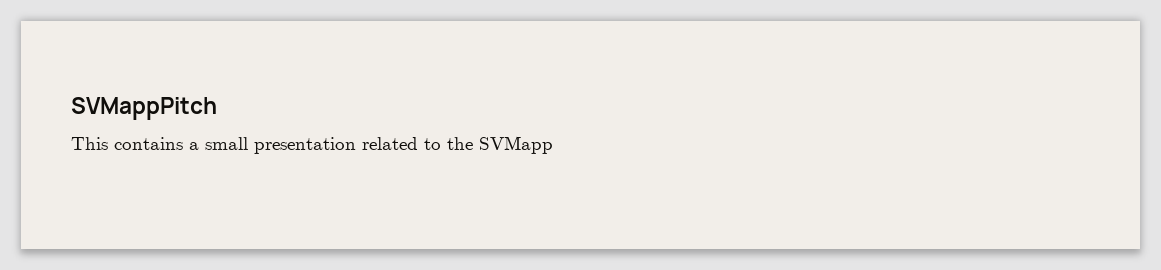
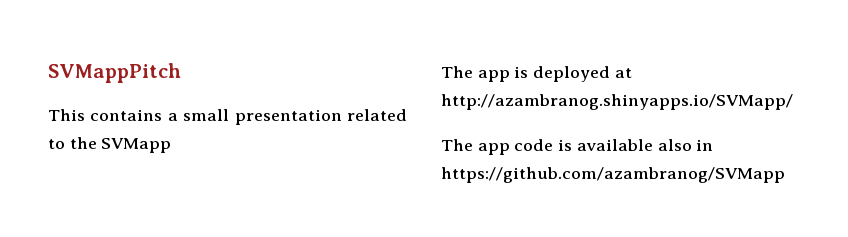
(553, 145) none -> [441,66,632,82] [441,94,793,110] [441,139,714,155] [441,167,785,183] // The app is deployed at http://azambranog.shinyapps.io/SVMapp/ // The app code is available also in https://github.com/azambranog/SVMapp

